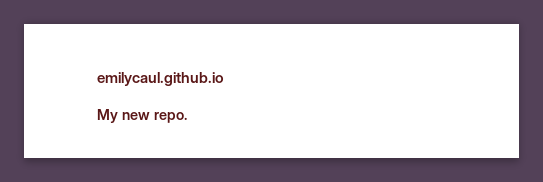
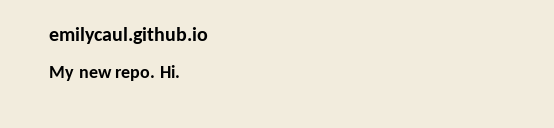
(187, 117) none -> [160,65,181,78] Hi.

